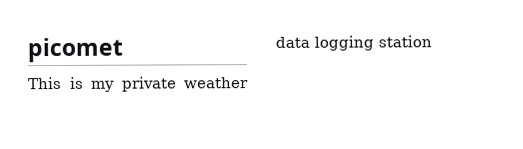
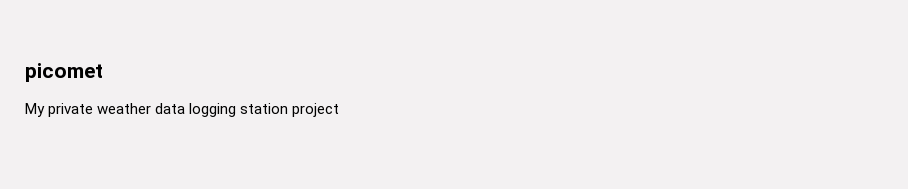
[28,76,115,92] This is my -> [25,103,45,117] My
(432, 41) none -> [292,103,340,117] project

